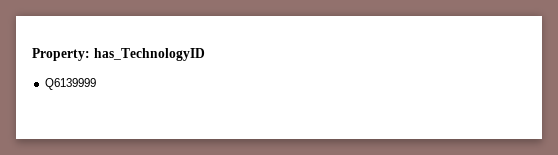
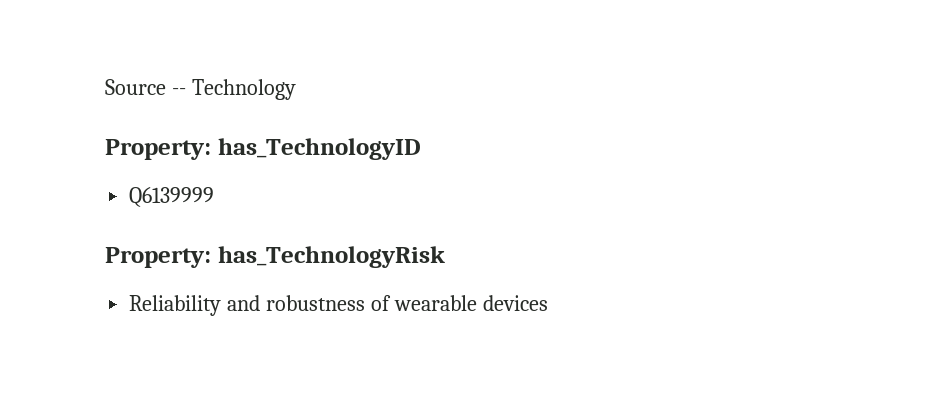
(32, 54) none -> [105,79,296,100] Source -- Technology //
(96, 84) none -> [105,246,445,268] [129,295,548,316] // Property: has_TechnologyRisk // Reliability and robustness of wearable devices

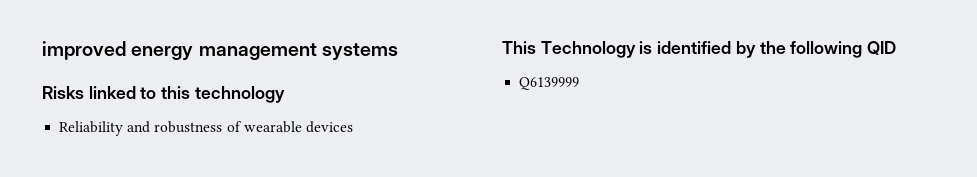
[105,79,296,100] [105,138,421,160] [129,187,215,207] [105,246,445,268] Source -- Technology // Property: has_TechnologyID // Q6139999 // Property: has_TechnologyRisk -> [42,41,398,60] [42,86,285,103] improved energy management systems // Risks linked to this technology
(548, 303) none -> [502,41,897,58] [519,77,580,90] // This Technology is identified by the following QID // Q6139999

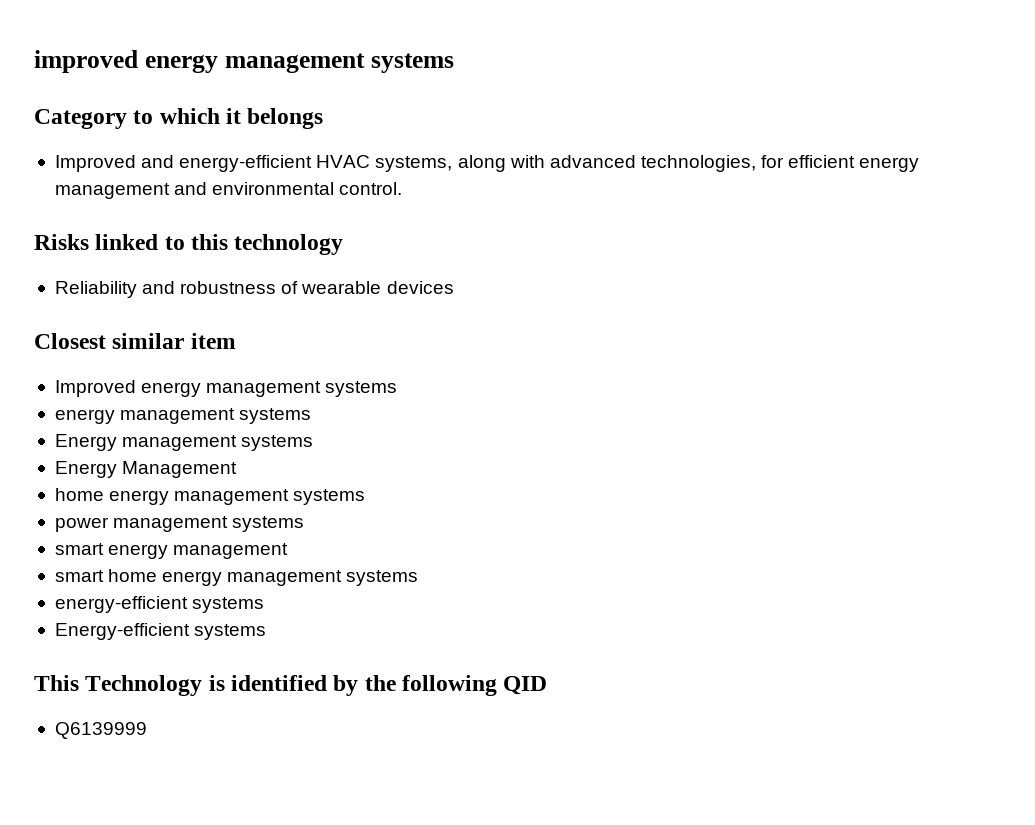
(398, 51) none -> [34,108,324,129] [54,155,920,172] [54,182,403,199] // Category to which it belongs // Improved and energy-efficient HVAC systems, along with advanced technologies, for efficient energy management and environmental control.
(353, 127) none -> [34,333,236,349] [54,380,398,397] [54,408,312,424] [54,434,314,451] [54,461,238,478] [54,488,366,505] [54,516,305,532] [54,543,289,559] [54,569,419,586] [54,596,265,613] [54,623,267,640] // Closest similar item // Improved energy management systems // energy management systems // Energy management systems // Energy Management // home energy management systems // power management systems // smart energy management // smart home energy management systems // energy-efficient systems // Energy-efficient systems

